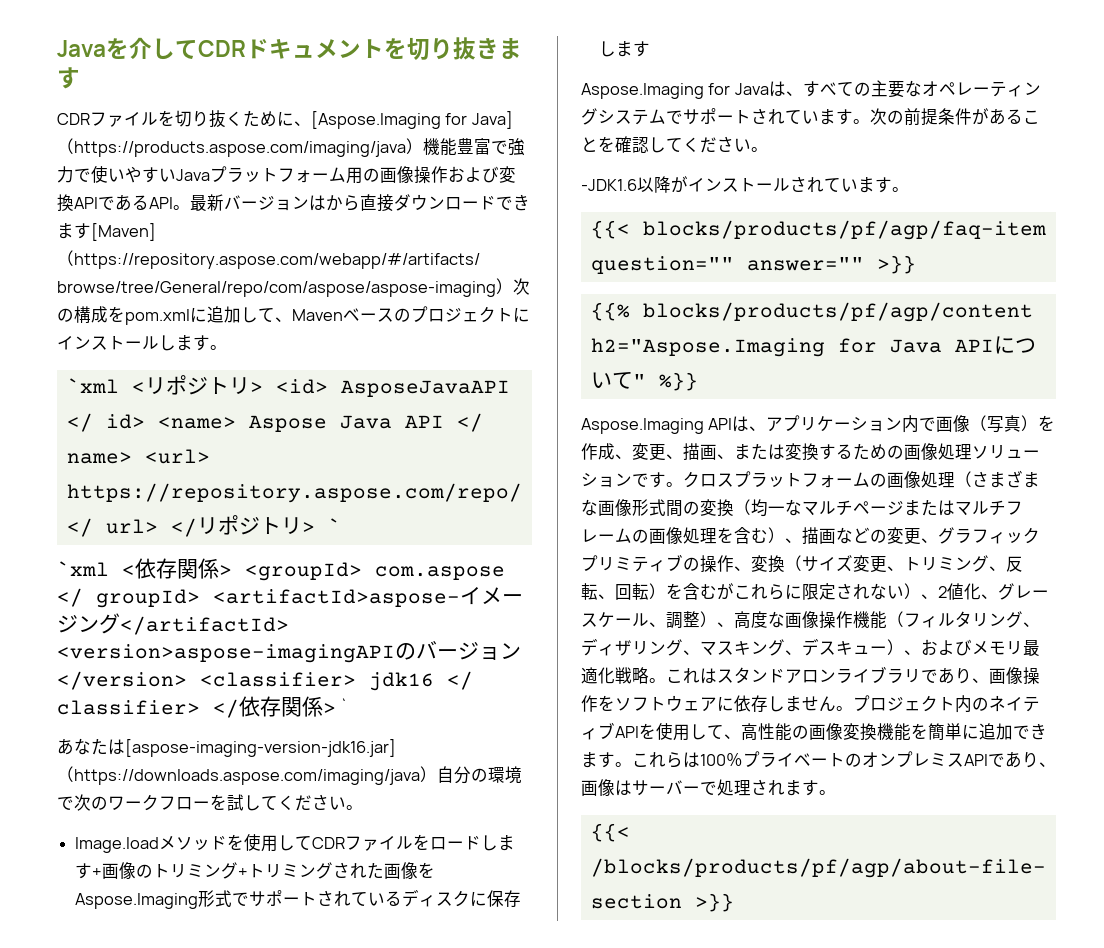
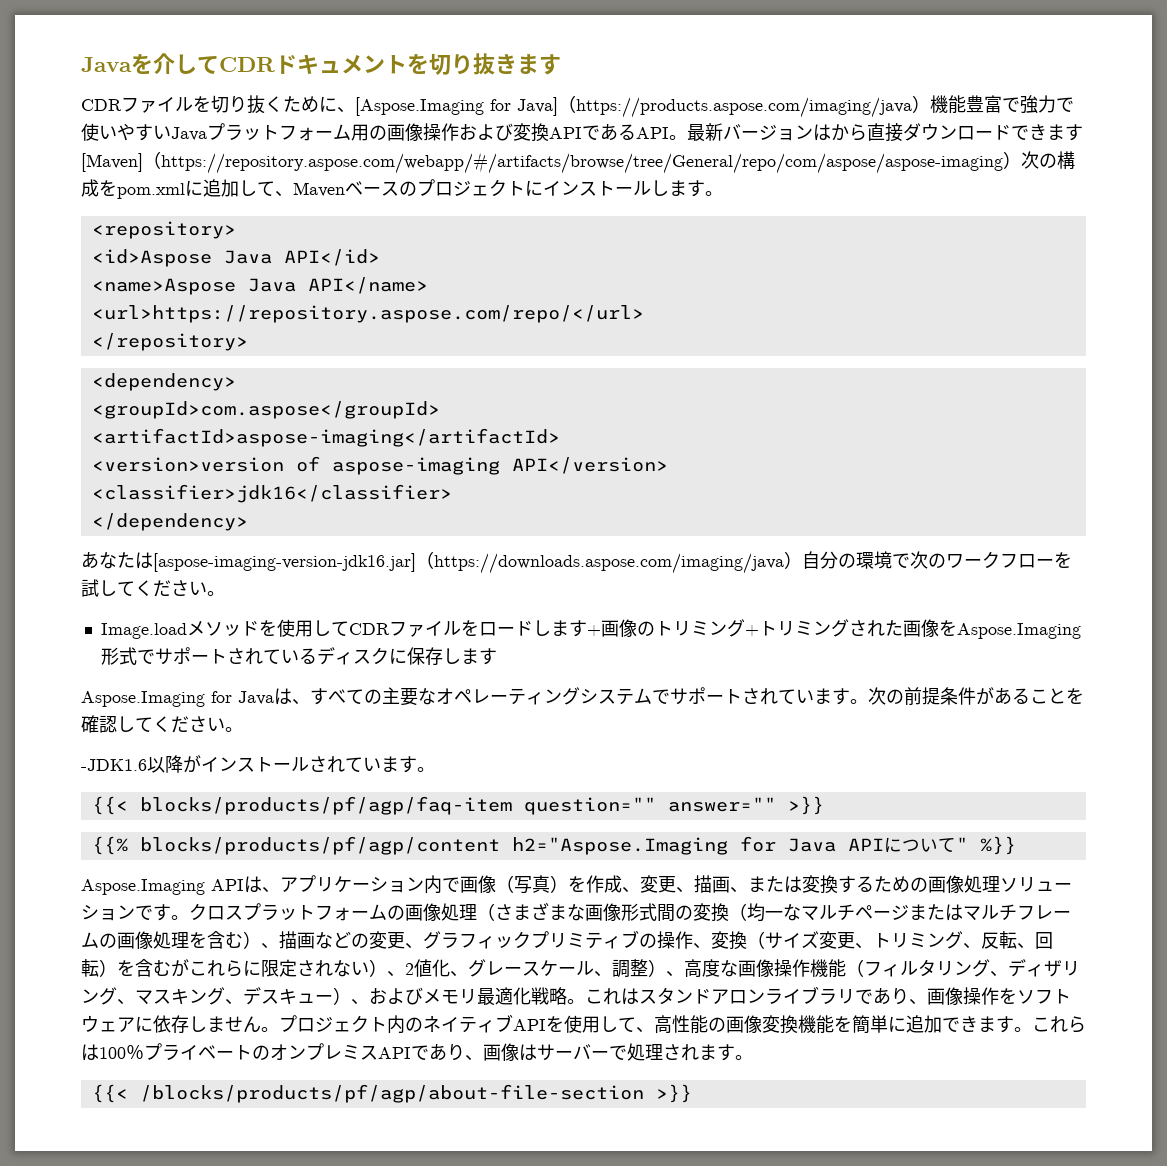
[66,375,510,397] [66,413,483,432] [66,449,210,464] [66,483,522,503] [66,515,341,537] [57,558,505,581] [57,587,523,608] [57,613,289,635] [57,641,521,663] [57,671,473,691] [57,696,349,718] `xml <リポジトリ> <id> AsposeJavaAPI </ id> <name> Aspose Java API </ name> <url> https://repository.aspose.com/repo/ </ url> </リポジトリ> ` // `xml <依存関係> <groupId> com.aspose </ groupId> <artifactId>aspose-イメージング</artifactId> <version>aspose-imagingAPIのバージョン</version> <classifier> jdk16 </ classifier> </依存関係> ` -> [91,221,236,239] [91,249,380,267] [91,277,428,295] [91,305,644,323] [91,333,248,351] [91,373,236,391] [91,401,440,419] [91,428,560,447] [91,456,668,475] [91,484,452,503] [91,513,248,531] <repository> // <id>Aspose Java API</id> // <name>Aspose Java API</name> // <url>https://repository.aspose.com/repo/</url> // </repository> // <dependency> // <groupId>com.aspose</groupId> // <artifactId>aspose-imaging</artifactId> // <version>version of aspose-imaging API</version> // <classifier>jdk16</classifier> // </dependency>

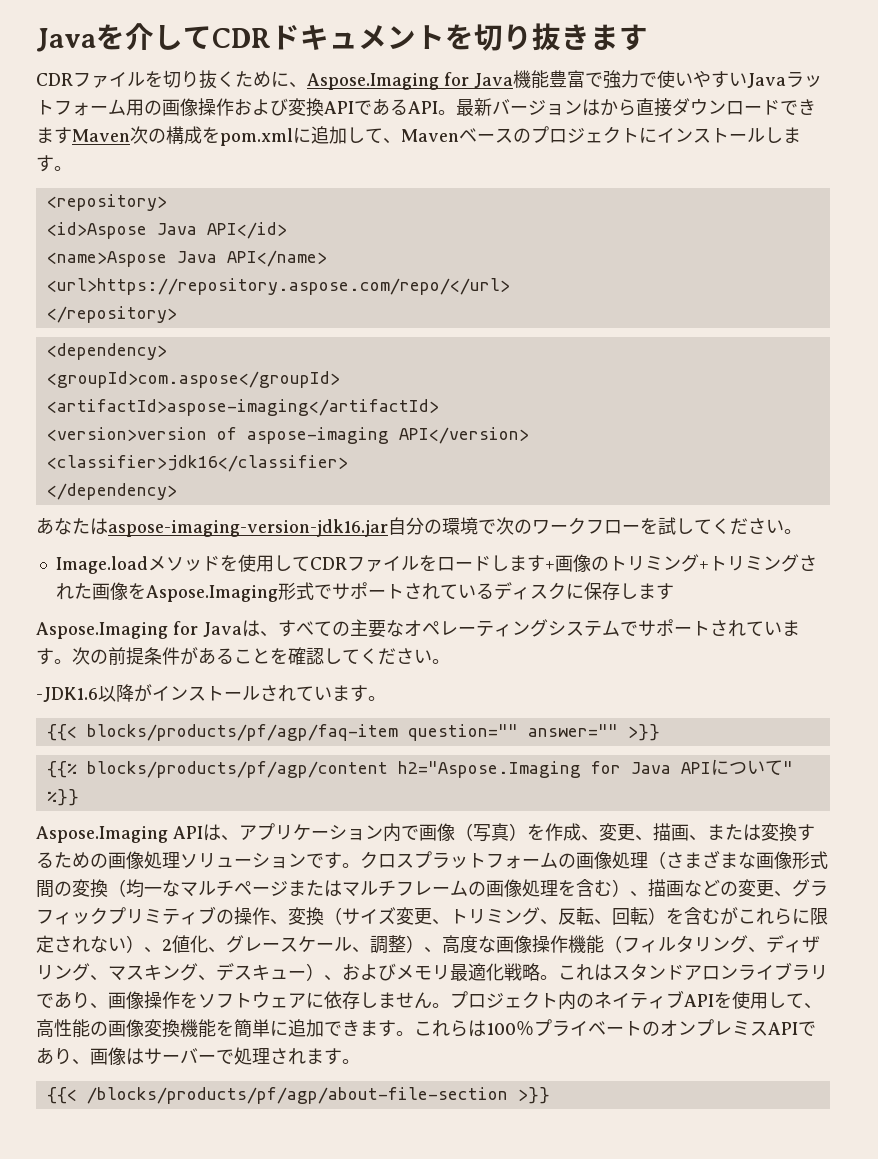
[355,95,930,118] [Aspose.Imaging for Java]（https://products.aspose.com/imaging/java） -> [307,72,513,90] Aspose.Imaging for Java
[207,123,225,140] プ -> (786, 80) none
[81,151,1021,174] [Maven]（https://repository.aspose.com/webapp/#/artifacts/browse/tree/General/repo/com/aspose/aspose-imaging） -> [72,129,130,142] Maven
[153,551,802,574] [aspose-imaging-version-jdk16.jar]（https://downloads.aspose.com/imaging/java） -> [108,519,388,537] aspose-imaging-version-jdk16.jar

